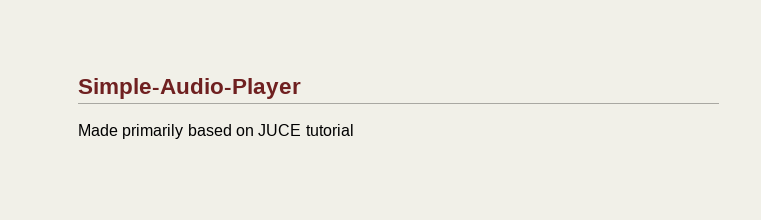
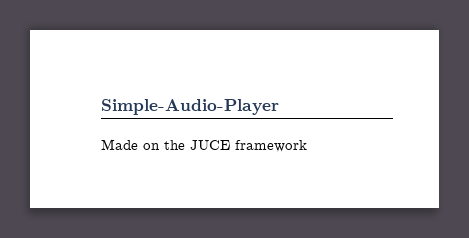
[122,124,354,139] primarily based on JUCE tutorial -> [143,140,307,152] on the JUCE framework

